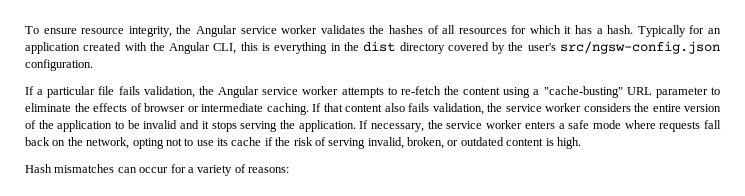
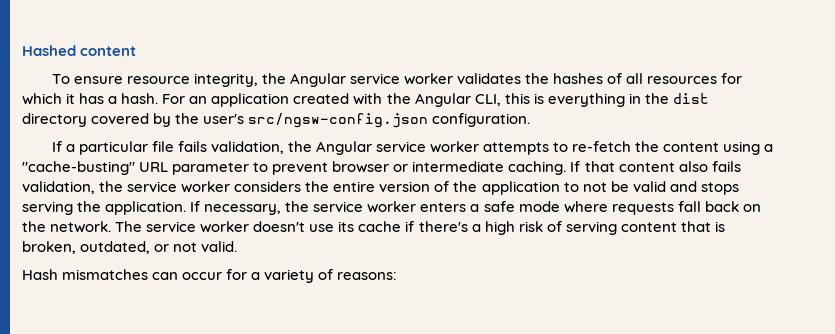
(25, 30) none -> [22,45,137,56] Hashed content //
[637,25,705,37] Typically for -> [162,94,186,104] For
[25,103,142,112] eliminate the effects of -> [272,162,329,175] prevent
[127,120,209,129] be invalid and it -> [582,181,697,192] not be valid and
[86,137,581,149] network, opting not to use its cache if the risk of serving invalid, broken, or outdated content is high. -> [50,221,725,235] [22,241,238,254] network. The service worker doesn't use its cache if there's a high risk of serving content that is broken, outdated, or not valid.

